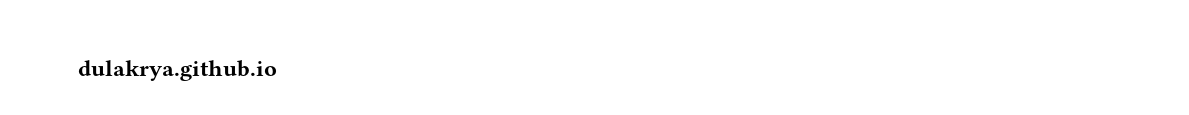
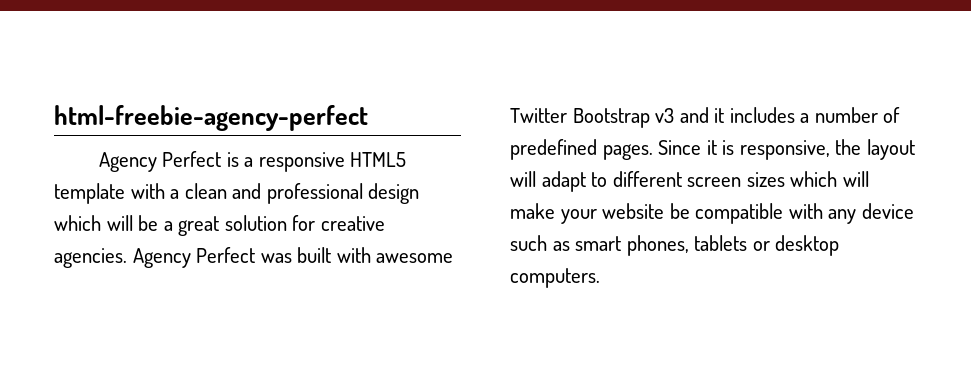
[78,60,277,81] dulakrya.github.io -> [54,105,368,131] [98,151,407,172] [54,183,420,204] [54,215,385,236] [54,247,454,268] [510,107,901,128] [510,139,915,160] [510,171,869,192] [510,203,914,224] [510,235,840,256] [510,268,600,288] html-freebie-agency-perfect // Agency Perfect is a responsive HTML5 template with a clean and professional design which will be a great solution for creative agencies. Agency Perfect was built with awesome Twitter Bootstrap v3 and it includes a number of predefined pages. Since it is responsive, the layout will adapt to different screen sizes which will make your website be compatible with any device such as smart phones, tablets or desktop computers.

